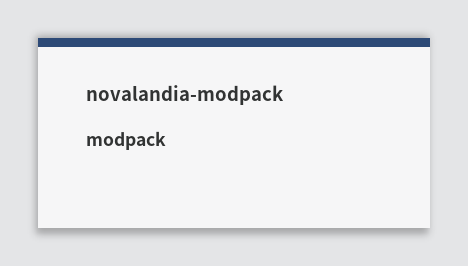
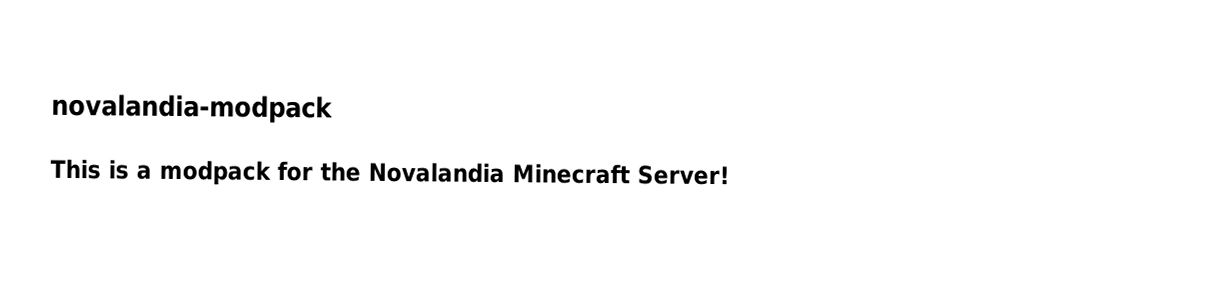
[86,131,166,150] modpack -> [50,158,730,186] This is a modpack for the Novalandia Minecraft Server!

